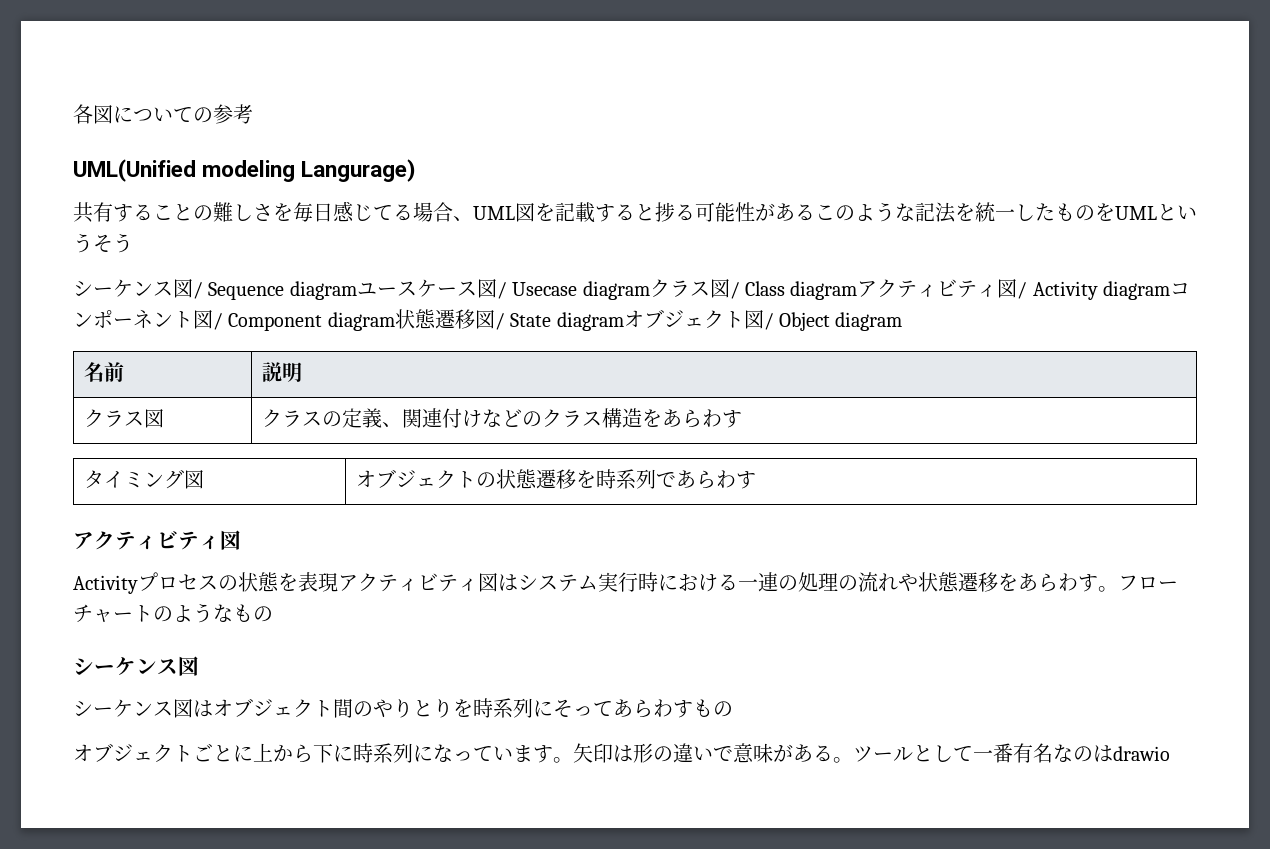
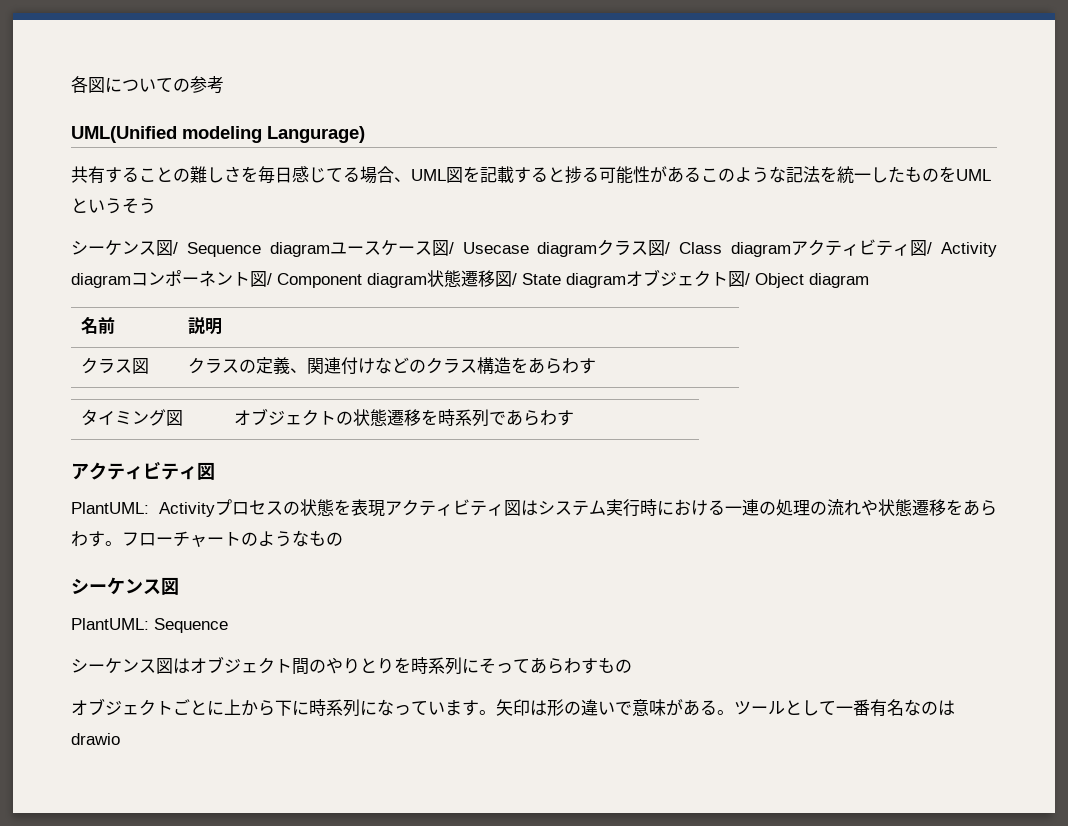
(241, 540) none -> [71,502,149,514] PlantUML:
(199, 666) none -> [71,618,228,633] // PlantUML: Sequence

